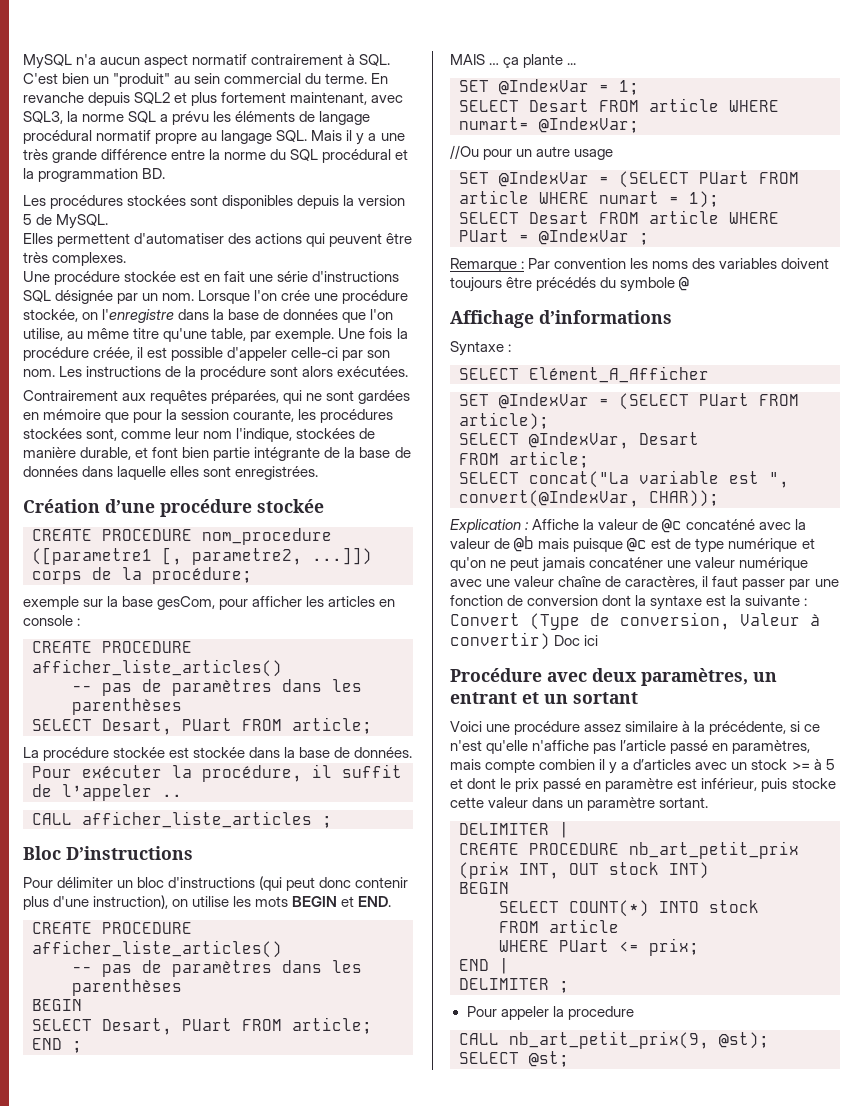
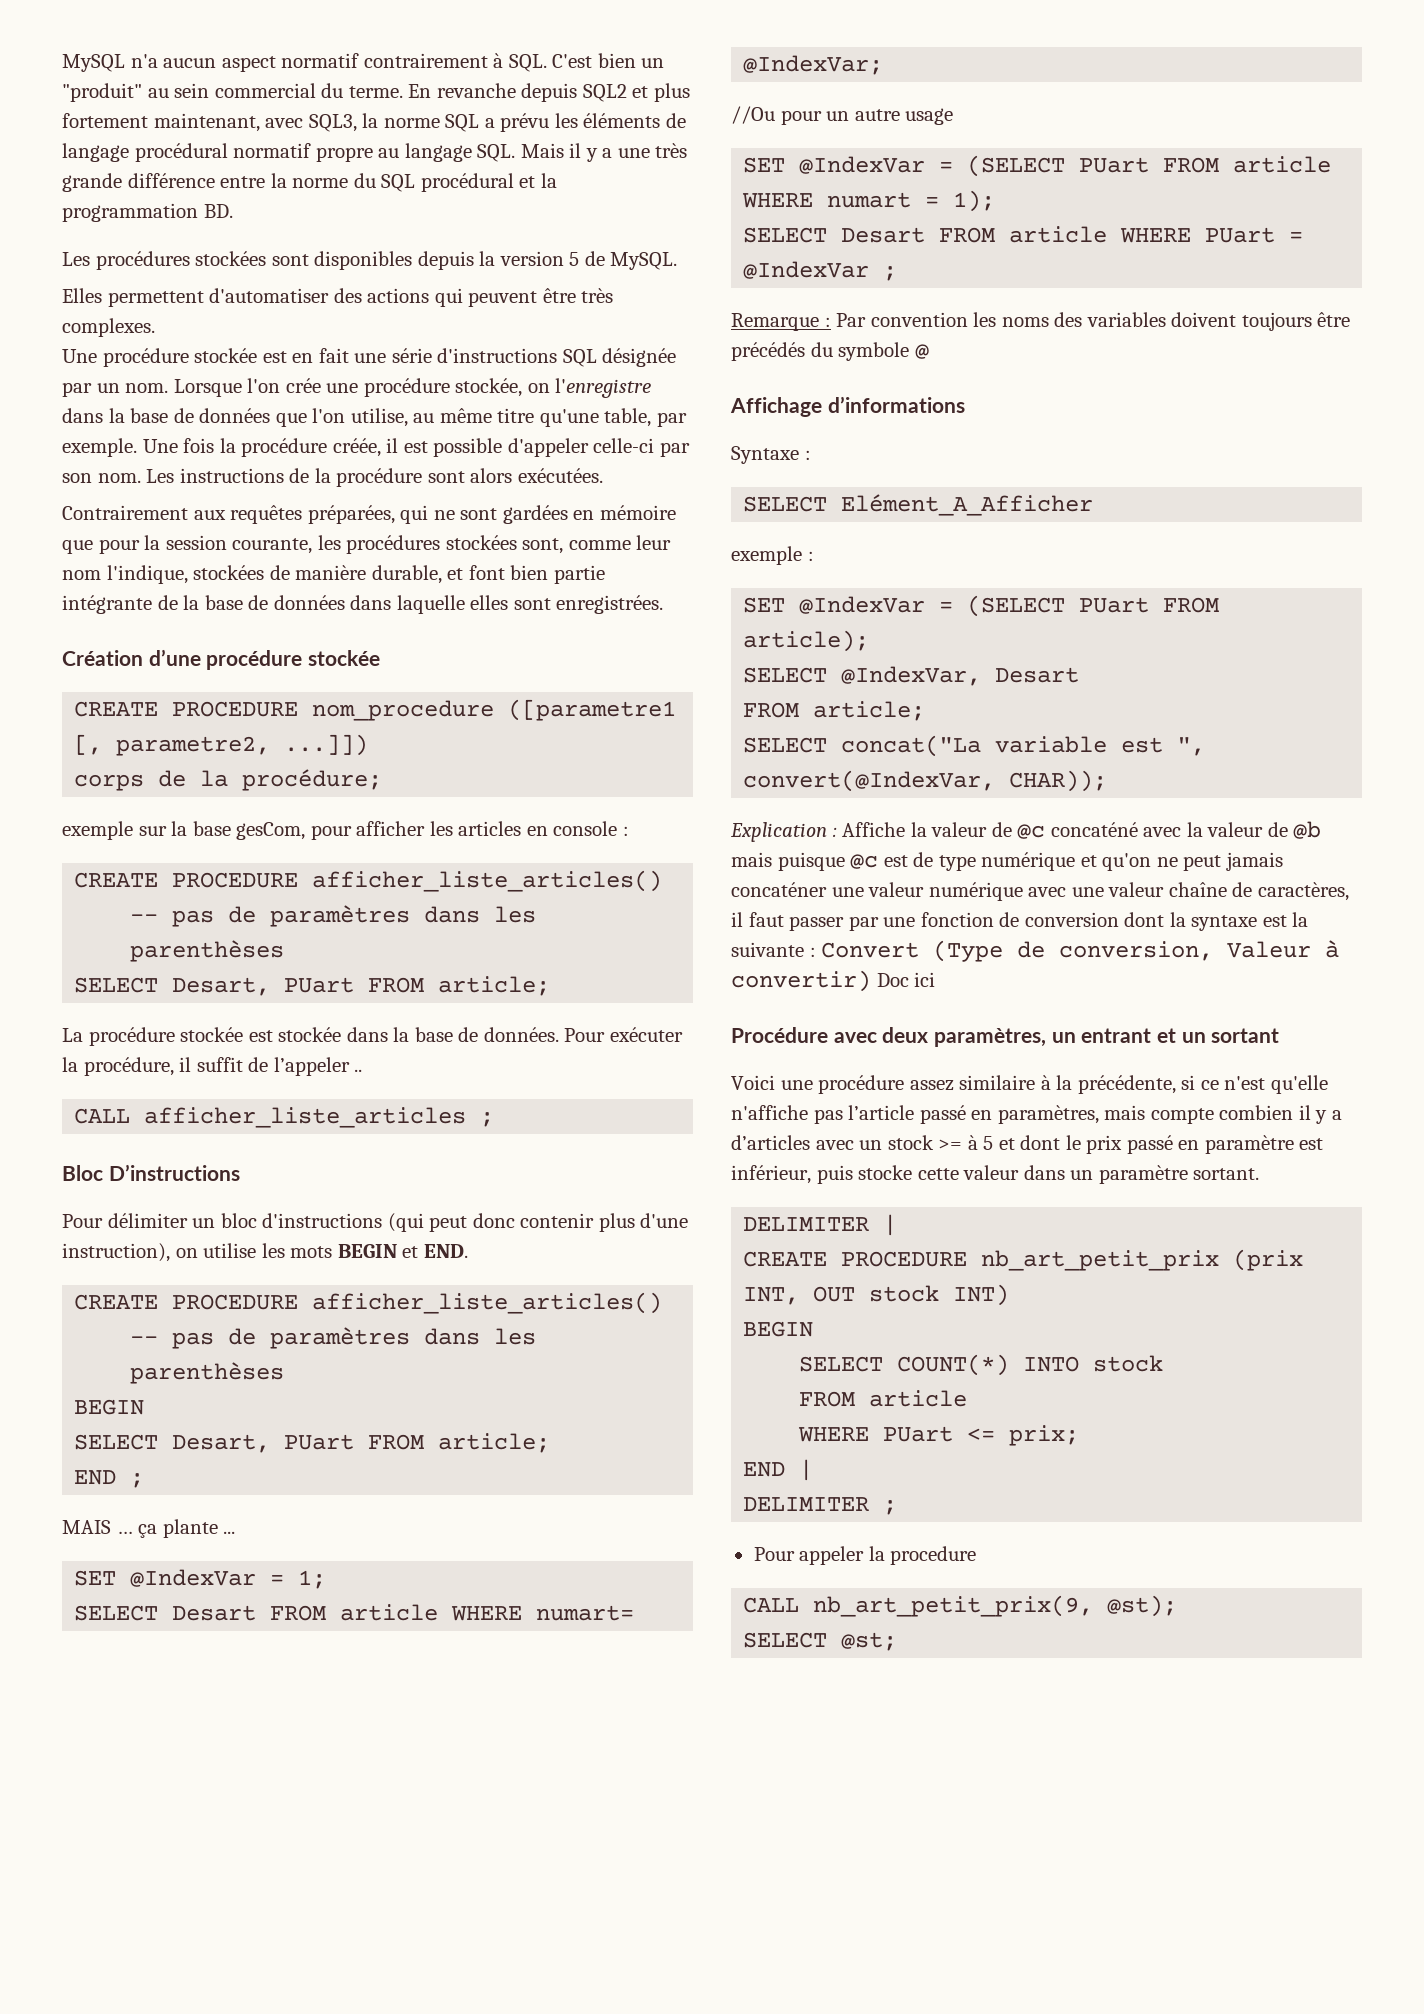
(413, 752) // -> (559, 1034) none
(709, 374) none -> [731,546,814,565] // exemple :

